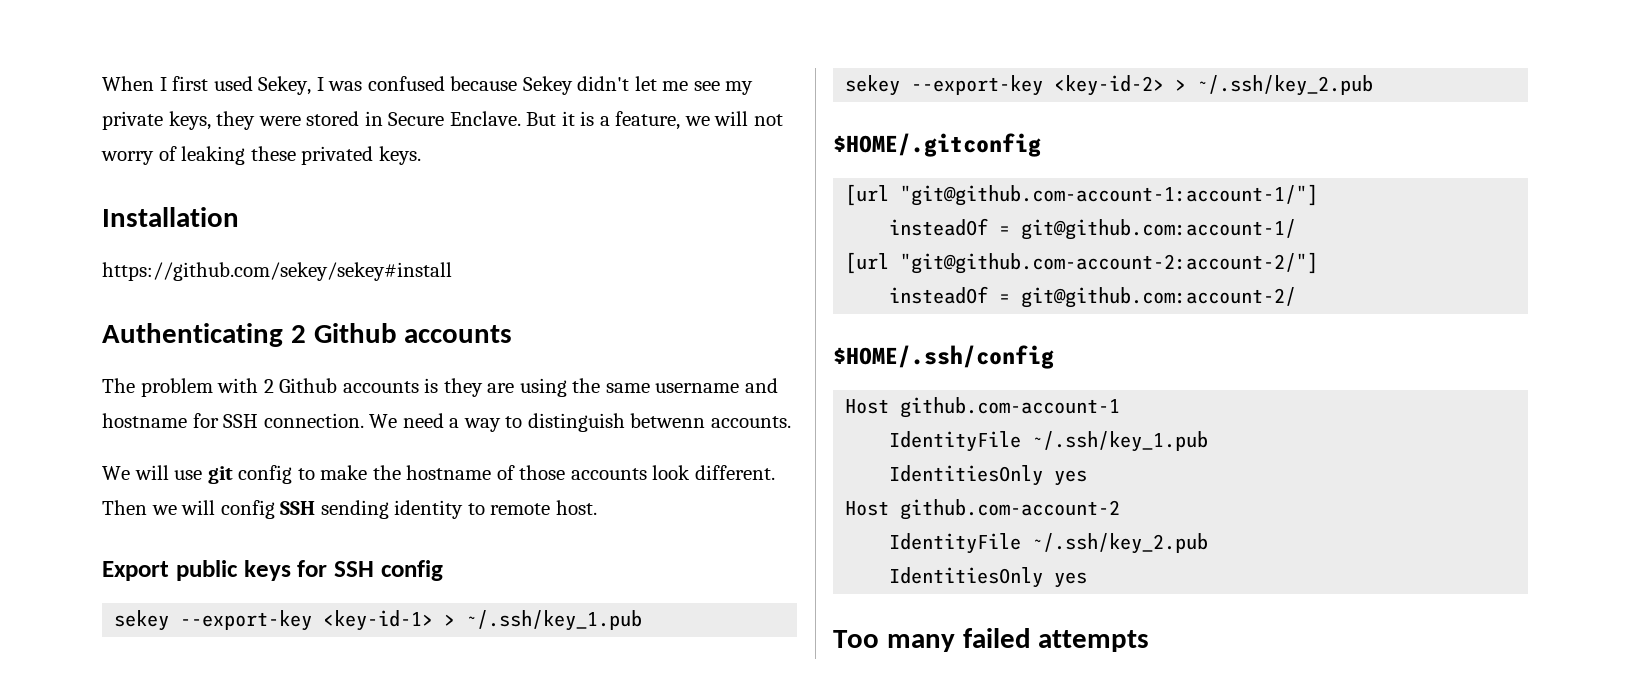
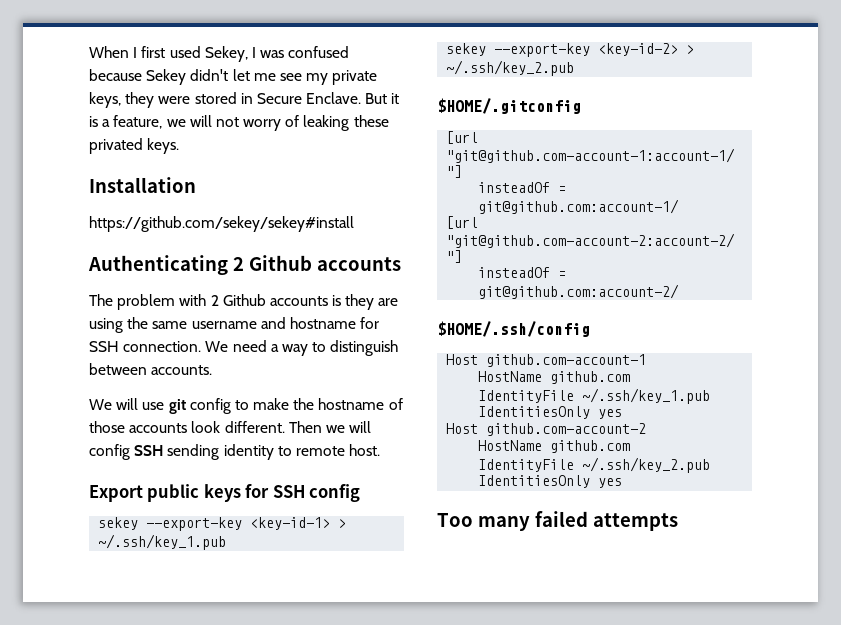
[630,413,706,428] betwenn -> [89,363,147,375] between
(1121, 407) none -> [478,371,631,384] // HostName github.com
(1121, 509) none -> [478,440,631,453] // HostName github.com

